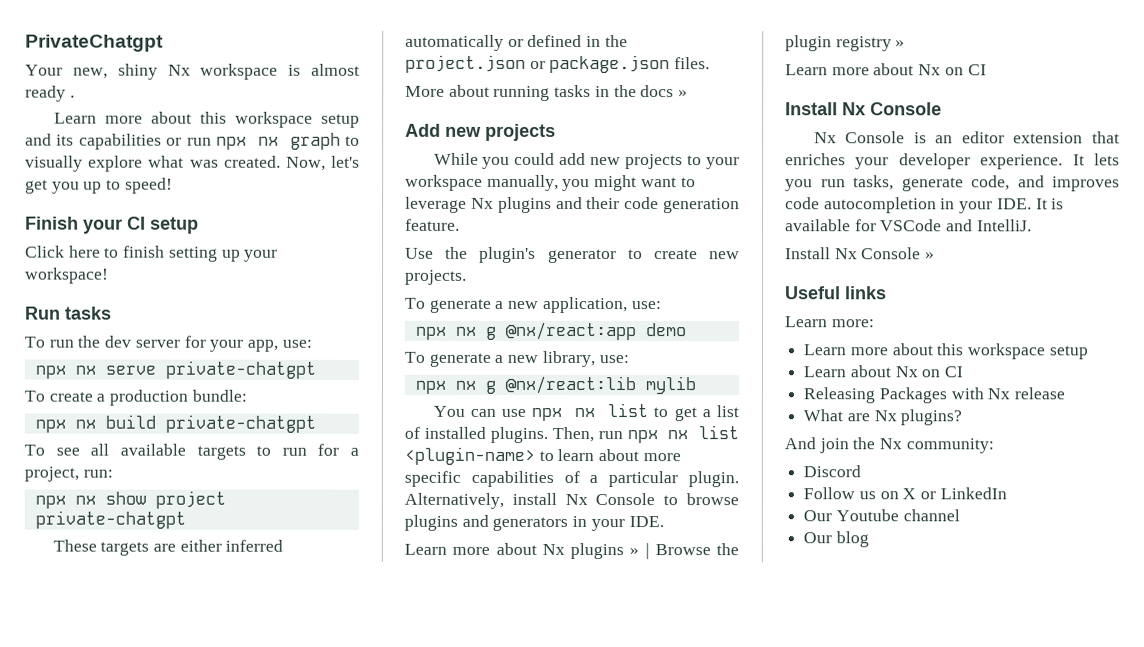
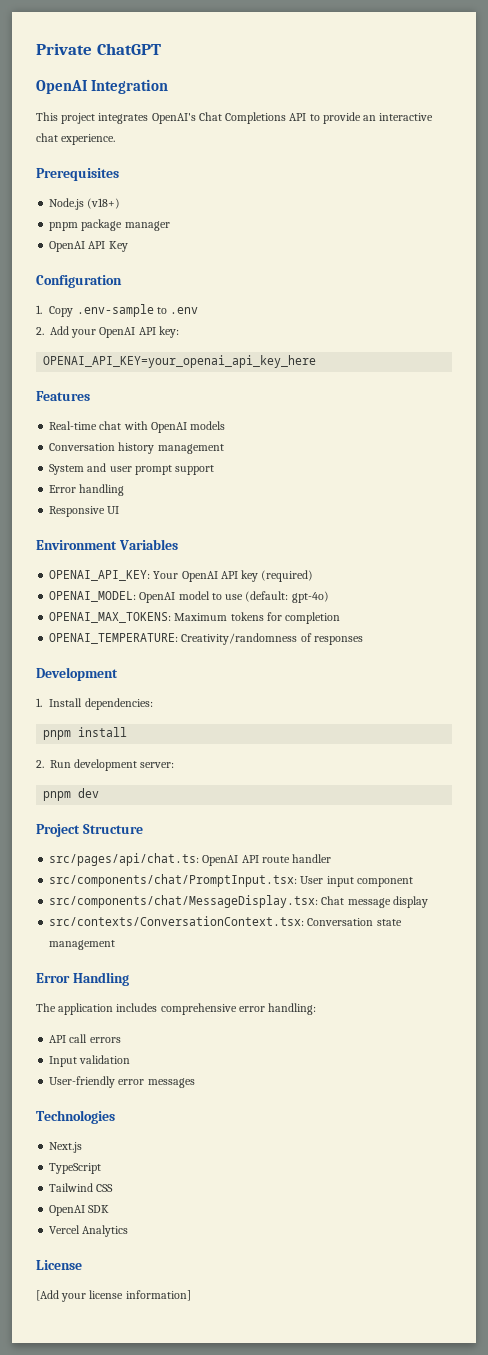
[25,34,164,52] [25,63,360,80] [25,85,75,102] [53,111,360,128] [25,132,360,150] [25,155,360,172] [25,177,173,194] [25,216,199,234] [25,245,279,262] [25,267,109,284] [25,306,112,320] [24,335,312,352] [34,360,316,379] [24,389,247,406] [34,414,316,433] [24,443,359,460] [24,466,113,482] [34,490,226,509] [34,510,186,529] [52,539,284,556] [405,34,628,51] [405,54,711,74] [405,84,689,101] [405,123,556,141] [433,152,741,170] [405,174,696,192] [405,196,740,214] [405,218,460,231] [405,246,740,264] [405,269,467,285] [405,296,662,314] [414,321,687,341] [404,350,629,368] [414,375,696,395] [432,403,739,422] [404,425,739,444] [404,446,681,465] [404,470,739,488] [404,492,739,509] [404,514,664,532] [404,542,739,560] [785,35,906,52] [785,63,987,76] [785,102,942,116] [813,131,1120,144] [785,153,1120,170] [785,175,1120,192] [785,197,1065,214] [785,219,1032,232] [785,247,936,260] [785,286,887,300] [784,316,875,328] [803,343,1088,360] [803,365,964,378] [803,387,1066,404] [803,409,963,426] [784,437,994,454] [803,465,862,478] [803,487,1007,500] [803,509,960,522] [803,531,869,548] PrivateChatgpt // Your new, shiny Nx workspace is almost ready . // Learn more about this workspace setup and its capabilities or run npx nx graph to visually explore what was created. Now, let's get you up to speed! // Finish your CI setup // Click here to finish setting up your workspace! // Run tasks // To run the dev server for your app, use: // npx nx serve private-chatgpt // To create a production bundle: // npx nx build private-chatgpt // To see all available targets to run for a project, run: // npx nx show project private-chatgpt // These targets are either inferred automatically or defined in the project.json or package.json files. // More about running tasks in the docs » // Add new projects // While you could add new projects to your workspace manually, you might want to leverage Nx plugins and their code generation feature. // Use the plugin's generator to create new projects. // To generate a new application, use: // npx nx g @nx/react:app demo // To generate a new library, use: // npx nx g @nx/react:lib mylib // You can use npx nx list to get a list of installed plugins. Then, run npx nx list <plugin-name> to learn about more specific capabilities of a particular plugin. Alternatively, install Nx Console to browse plugins and generators in your IDE. // Learn more about Nx plugins » | Browse the plugin registry » // Learn more about Nx on CI // Install Nx Console // Nx Console is an editor extension that enriches your developer experience. It lets you run tasks, generate code, and improves code autocompletion in your IDE. It is available for VSCode and IntelliJ. // Install Nx Console » // Useful links // Learn more: // Learn more about this workspace setup // Learn about Nx on CI // Releasing Packages with Nx release // What are Nx plugins? // And join the Nx community: // Discord // Follow us on X or LinkedIn // Our Youtube channel // Our blog -> [36,43,161,55] [36,79,169,94] [36,112,434,124] [36,133,116,145] [36,168,119,181] [49,198,121,210] [49,219,170,231] [49,241,128,252] [36,275,122,288] [36,304,198,317] [36,326,179,338] [43,355,317,368] [36,391,90,401] [49,421,226,433] [49,442,224,454] [49,463,215,475] [49,484,125,496] [49,506,120,517] [36,539,178,550] [49,570,314,582] [49,591,329,603] [49,612,341,624] [49,633,363,645] [36,667,118,681] [36,698,153,710] [43,727,128,740] [36,759,175,771] [43,788,100,801] [36,824,143,837] [49,853,332,866] [49,874,413,887] [49,895,428,908] [49,916,402,926] [49,940,116,950] [36,972,129,986] [36,1003,317,1015] [49,1034,121,1043] [49,1055,131,1067] [49,1076,195,1088] [36,1110,115,1124] [49,1142,83,1153] [49,1163,102,1174] [49,1183,114,1192] [49,1205,110,1216] [49,1225,129,1237] [36,1260,82,1270] [36,1290,191,1302] Private ChatGPT // OpenAI Integration // This project integrates OpenAI's Chat Completions API to provide an interactive chat experience. // Prerequisites // Node.js (v18+) // pnpm package manager // OpenAI API Key // Configuration // 1. Copy .env-sample to .env // 2. Add your OpenAI API key: // OPENAI_API_KEY=your_openai_api_key_here // Features // Real-time chat with OpenAI models // Conversation history management // System and user prompt support // Error handling // Responsive UI // Environment Variables // OPENAI_API_KEY: Your OpenAI API key (required) // OPENAI_MODEL: OpenAI model to use (default: gpt-4o) // OPENAI_MAX_TOKENS: Maximum tokens for completion // OPENAI_TEMPERATURE: Creativity/randomness of responses // Development // 1. Install dependencies: // pnpm install // 2. Run development server: // pnpm dev // Project Structure // src/pages/api/chat.ts: OpenAI API route handler // src/components/chat/PromptInput.tsx: User input component // src/components/chat/MessageDisplay.tsx: Chat message display // src/contexts/ConversationContext.tsx: Conversation state management // Error Handling // The application includes comprehensive error handling: // API call errors // Input validation // User-friendly error messages // Technologies // Next.js // TypeScript // Tailwind CSS // OpenAI SDK // Vercel Analytics // License // [Add your license information]

